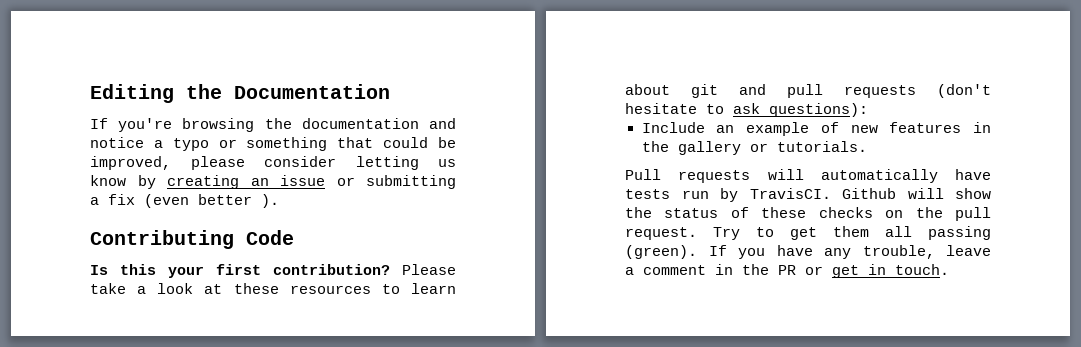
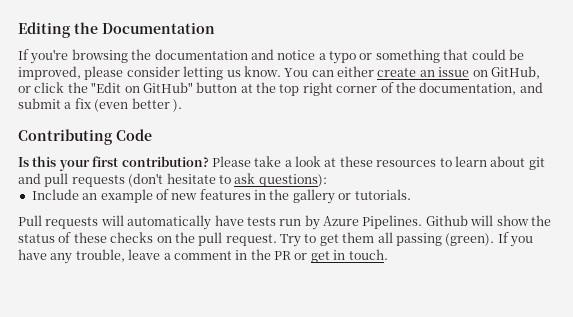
[90,175,456,189] know by creating an issue or submitting -> [243,66,540,79] [18,82,543,96] [18,98,61,109] know. You can either create an issue on GitHub, or click the "Edit on GitHub" button at the top right corner of the documentation, and submit
[749,188,831,199] TravisCI. -> [323,215,423,229] Azure Pipelines.

